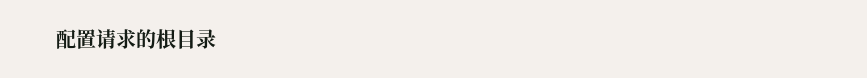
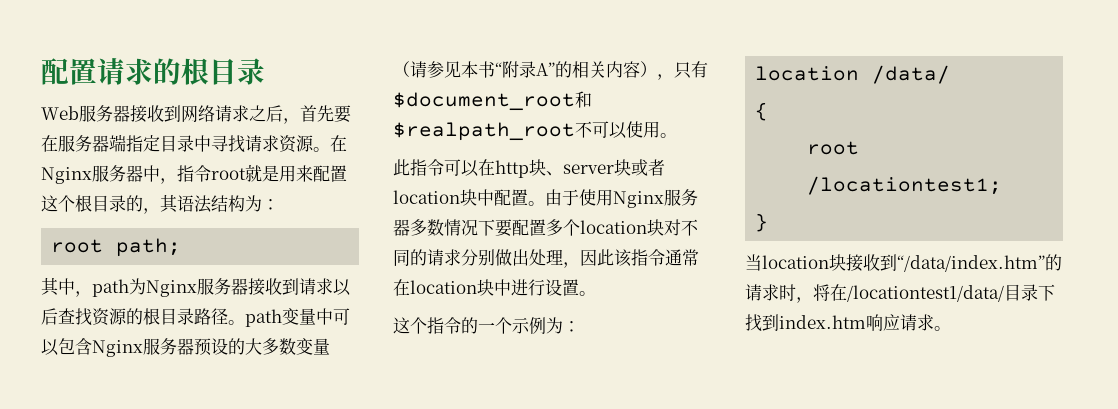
(216, 39) none -> [41,105,351,124] [41,134,347,153] [41,164,347,184] [41,194,279,214] [51,238,182,257] [41,277,351,297] [41,308,350,327] [41,338,330,357] [393,61,708,80] [393,91,592,111] [393,121,677,141] [393,159,665,178] [393,189,698,208] [393,219,698,237] [393,249,699,268] [393,279,596,296] [393,317,580,334] [755,65,951,84] [755,102,769,121] [807,141,860,155] [807,176,1003,195] [755,213,769,232] [745,254,1062,272] [745,284,1055,303] [745,314,951,332] // Web服务器接收到网络请求之后，首先要在服务器端指定目录中寻找请求资源。在Nginx服务器中，指令root就是用来配置这个根目录的，其语法结构为： // root path; // 其中，path为Nginx服务器接收到请求以后查找资源的根目录路径。path变量中可以包含Nginx服务器预设的大多数变量（请参见本书“附录A”的相关内容），只有$document_root和$realpath_root不可以使用。 // 此指令可以在http块、server块或者location块中配置。由于使用Nginx服务器多数情况下要配置多个location块对不同的请求分别做出处理，因此该指令通常在location块中进行设置。 // 这个指令的一个示例为： // location /data/ // { // root /locationtest1; // } // 当location块接收到“/data/index.htm”的请求时，将在/locationtest1/data/目录下找到index.htm响应请求。

